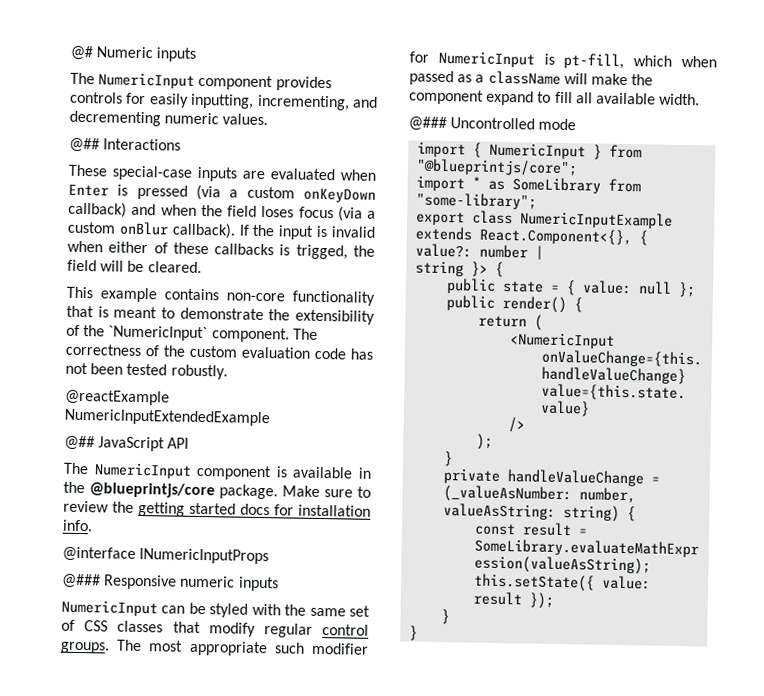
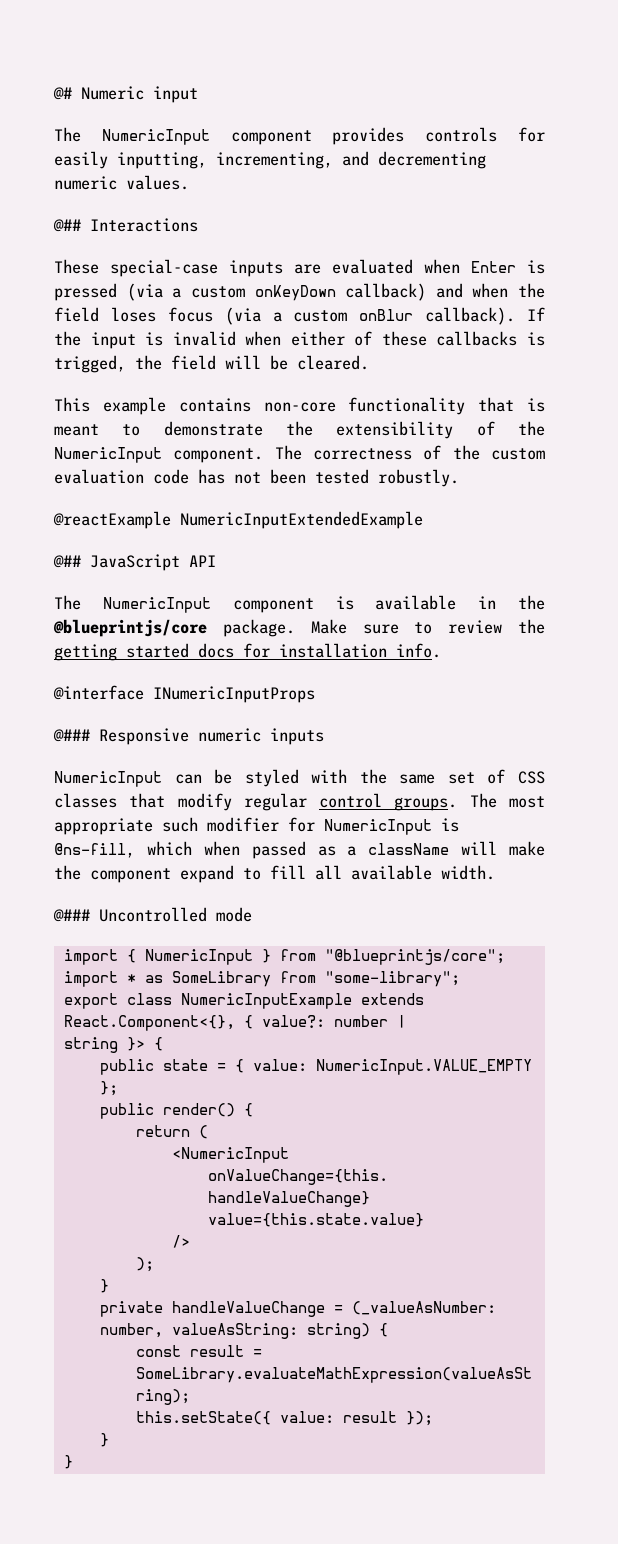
[156,47,197,62] inputs -> [153,86,198,103] input
[108,325,209,342] `NumericInput` -> [54,447,162,463] NumericInput
[563,52,625,69] pt-fill, -> [54,843,135,858] @ns-fill,
[638,281,673,295] null -> [315,1059,532,1075] NumericInput.VALUE_EMPTY

